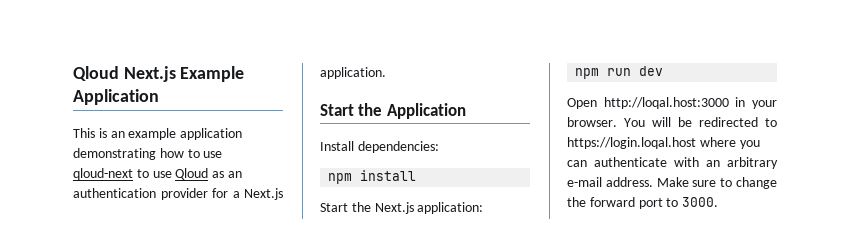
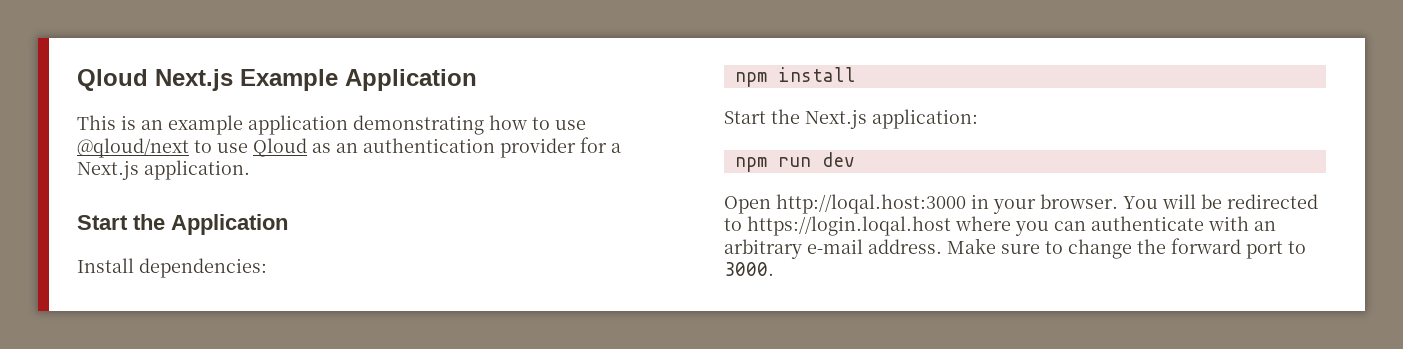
[73,168,133,180] qloud-next -> [77,138,189,158] @qloud/next

